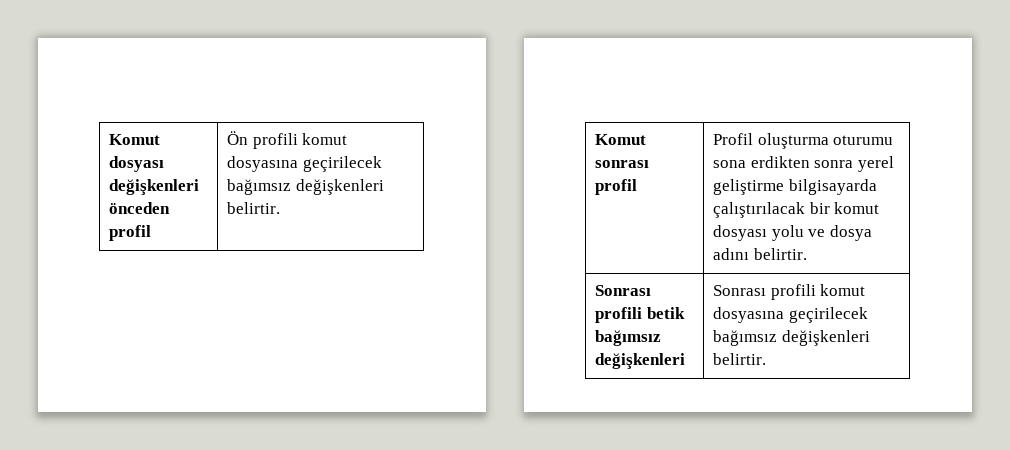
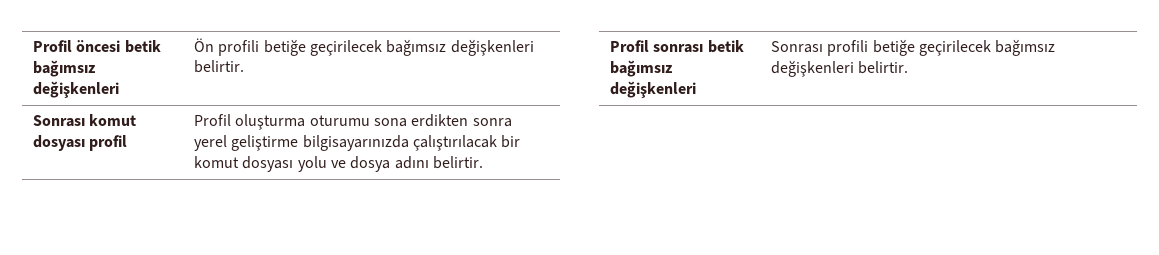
[109,134,161,145] [109,156,165,172] [109,179,200,195] [109,202,171,214] [109,225,152,241] Komut dosyası değişkenleri önceden profil -> [33,40,161,53] [33,60,96,77] [33,81,120,98] Profil öncesi betik bağımsız değişkenleri
[302,133,348,145] [227,156,299,172] komut dosyasına -> [263,39,306,56] betiğe
[595,134,647,145] [595,160,650,168] Komut sonrası -> [33,114,137,127] [33,135,86,151] Sonrası komut dosyası
[788,179,877,195] bilgisayarda -> [302,135,409,151] bilgisayarınızda
[595,285,652,296] [595,307,643,323] Sonrası profili -> [610,40,704,53] Profil sonrası
[820,284,866,296] [713,307,785,323] komut dosyasına -> [872,39,915,56] betiğe

